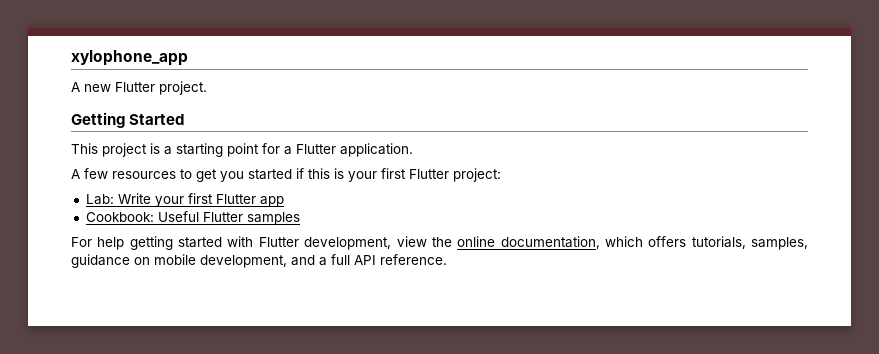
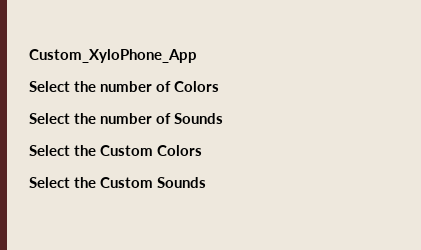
[71,50,188,66] [71,81,207,95] [71,112,185,128] [71,143,413,157] [71,168,501,182] [85,193,284,207] [85,211,300,225] [71,236,808,250] [71,254,447,268] xylophone_app // A new Flutter project. // Getting Started // This project is a starting point for a Flutter application. // A few resources to get you started if this is your first Flutter project: // Lab: Write your first Flutter app // Cookbook: Useful Flutter samples // For help getting started with Flutter development, view the online documentation, which offers tutorials, samples, guidance on mobile development, and a full API reference. -> [29,49,197,63] [29,81,219,92] [29,113,223,124] [29,145,202,156] [29,177,206,188] Custom_XyloPhone_App // Select the number of Colors // Select the number of Sounds // Select the Custom Colors // Select the Custom Sounds

